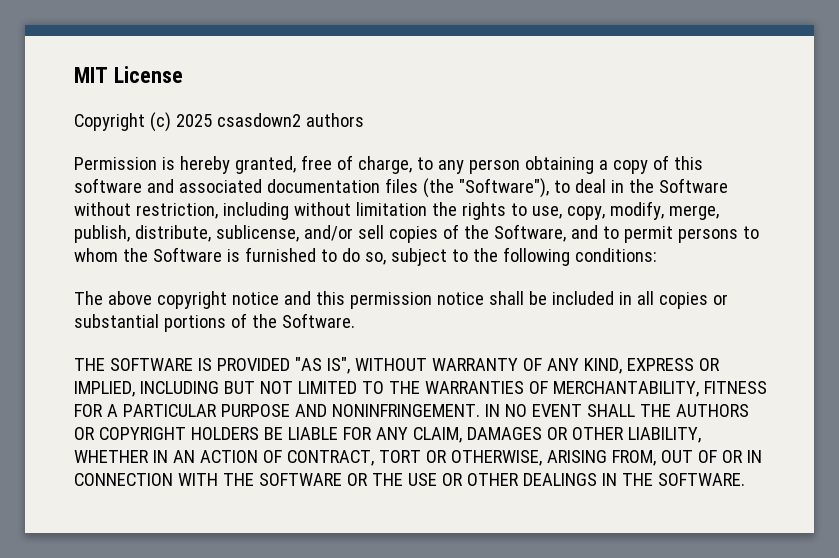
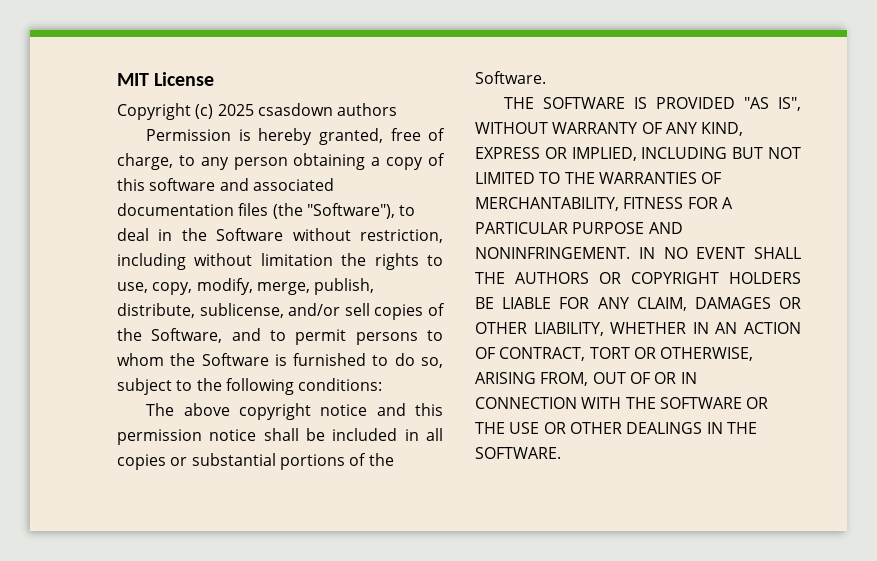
[216,113,301,127] csasdown2 -> [257,103,333,116] csasdown

